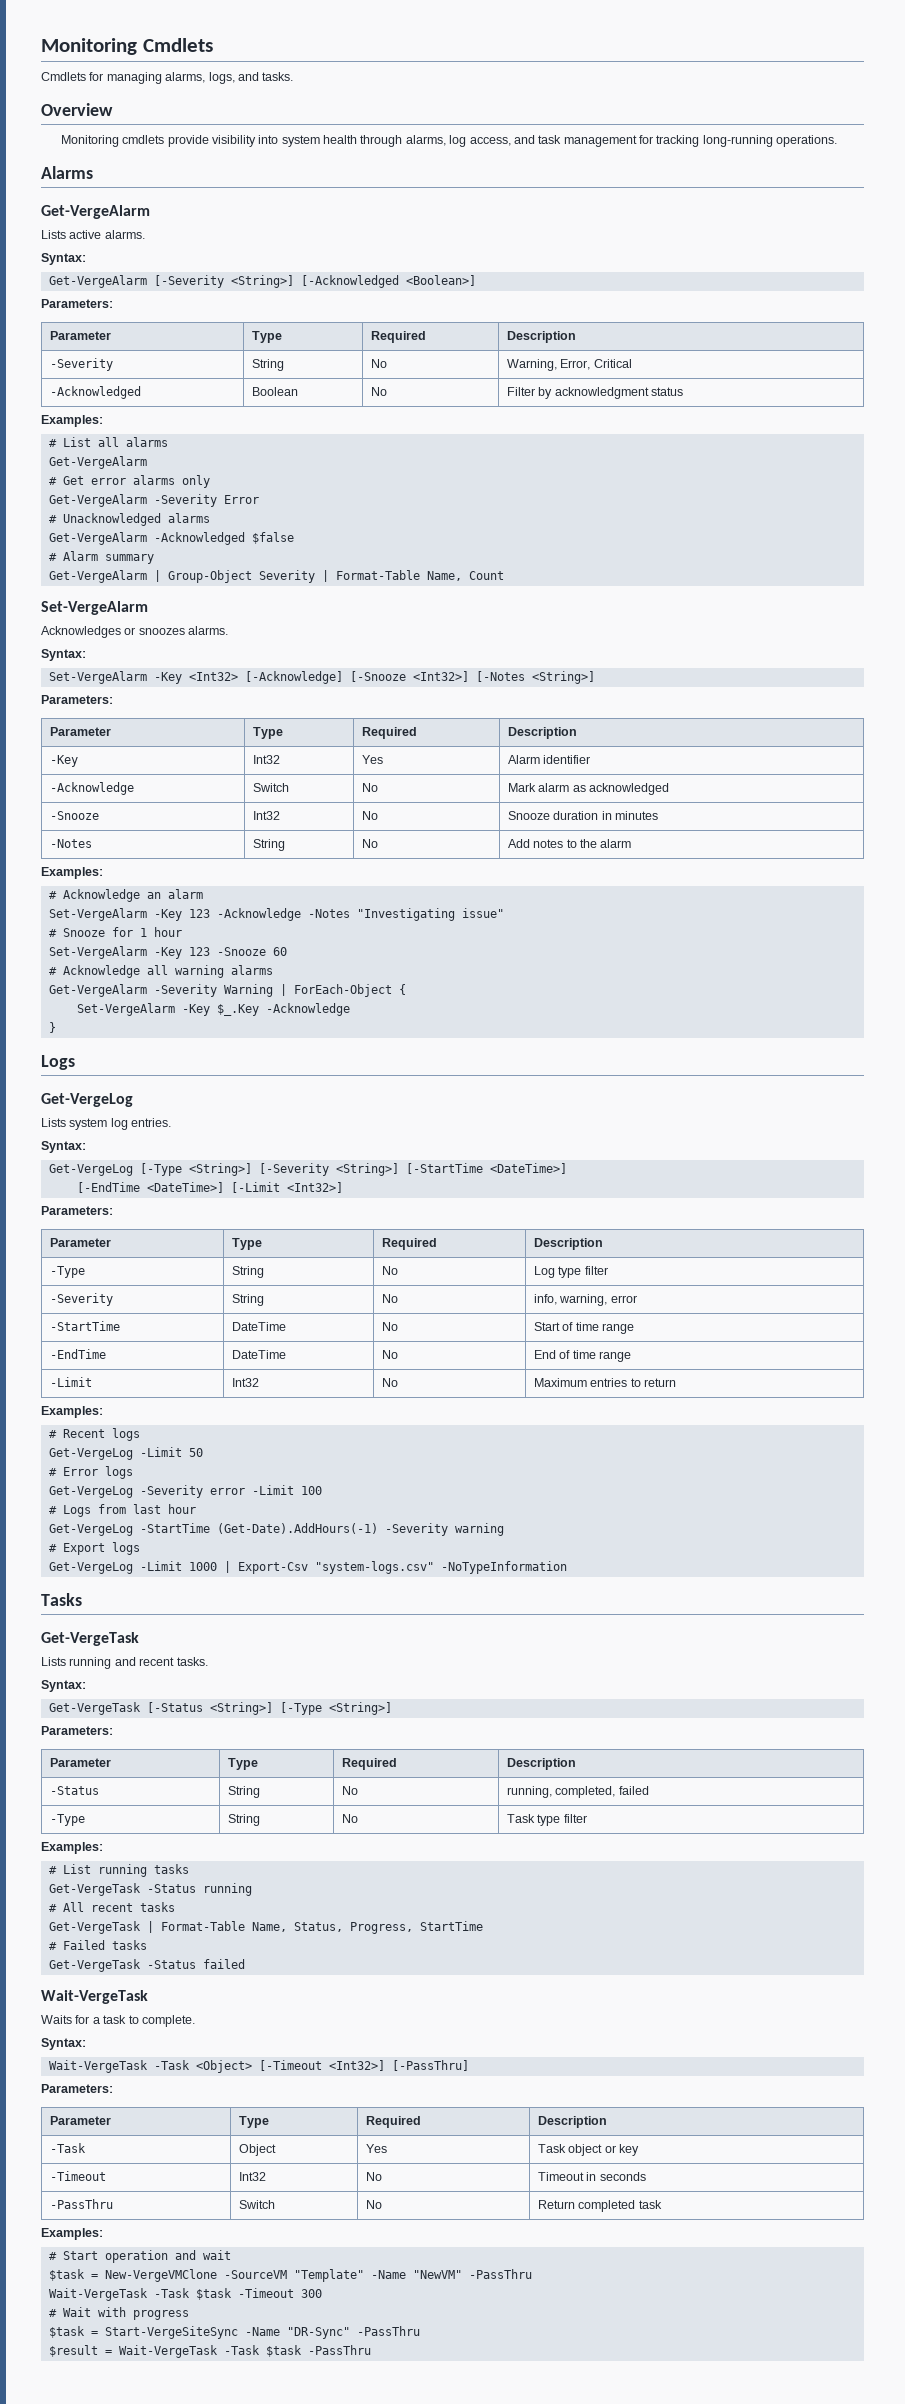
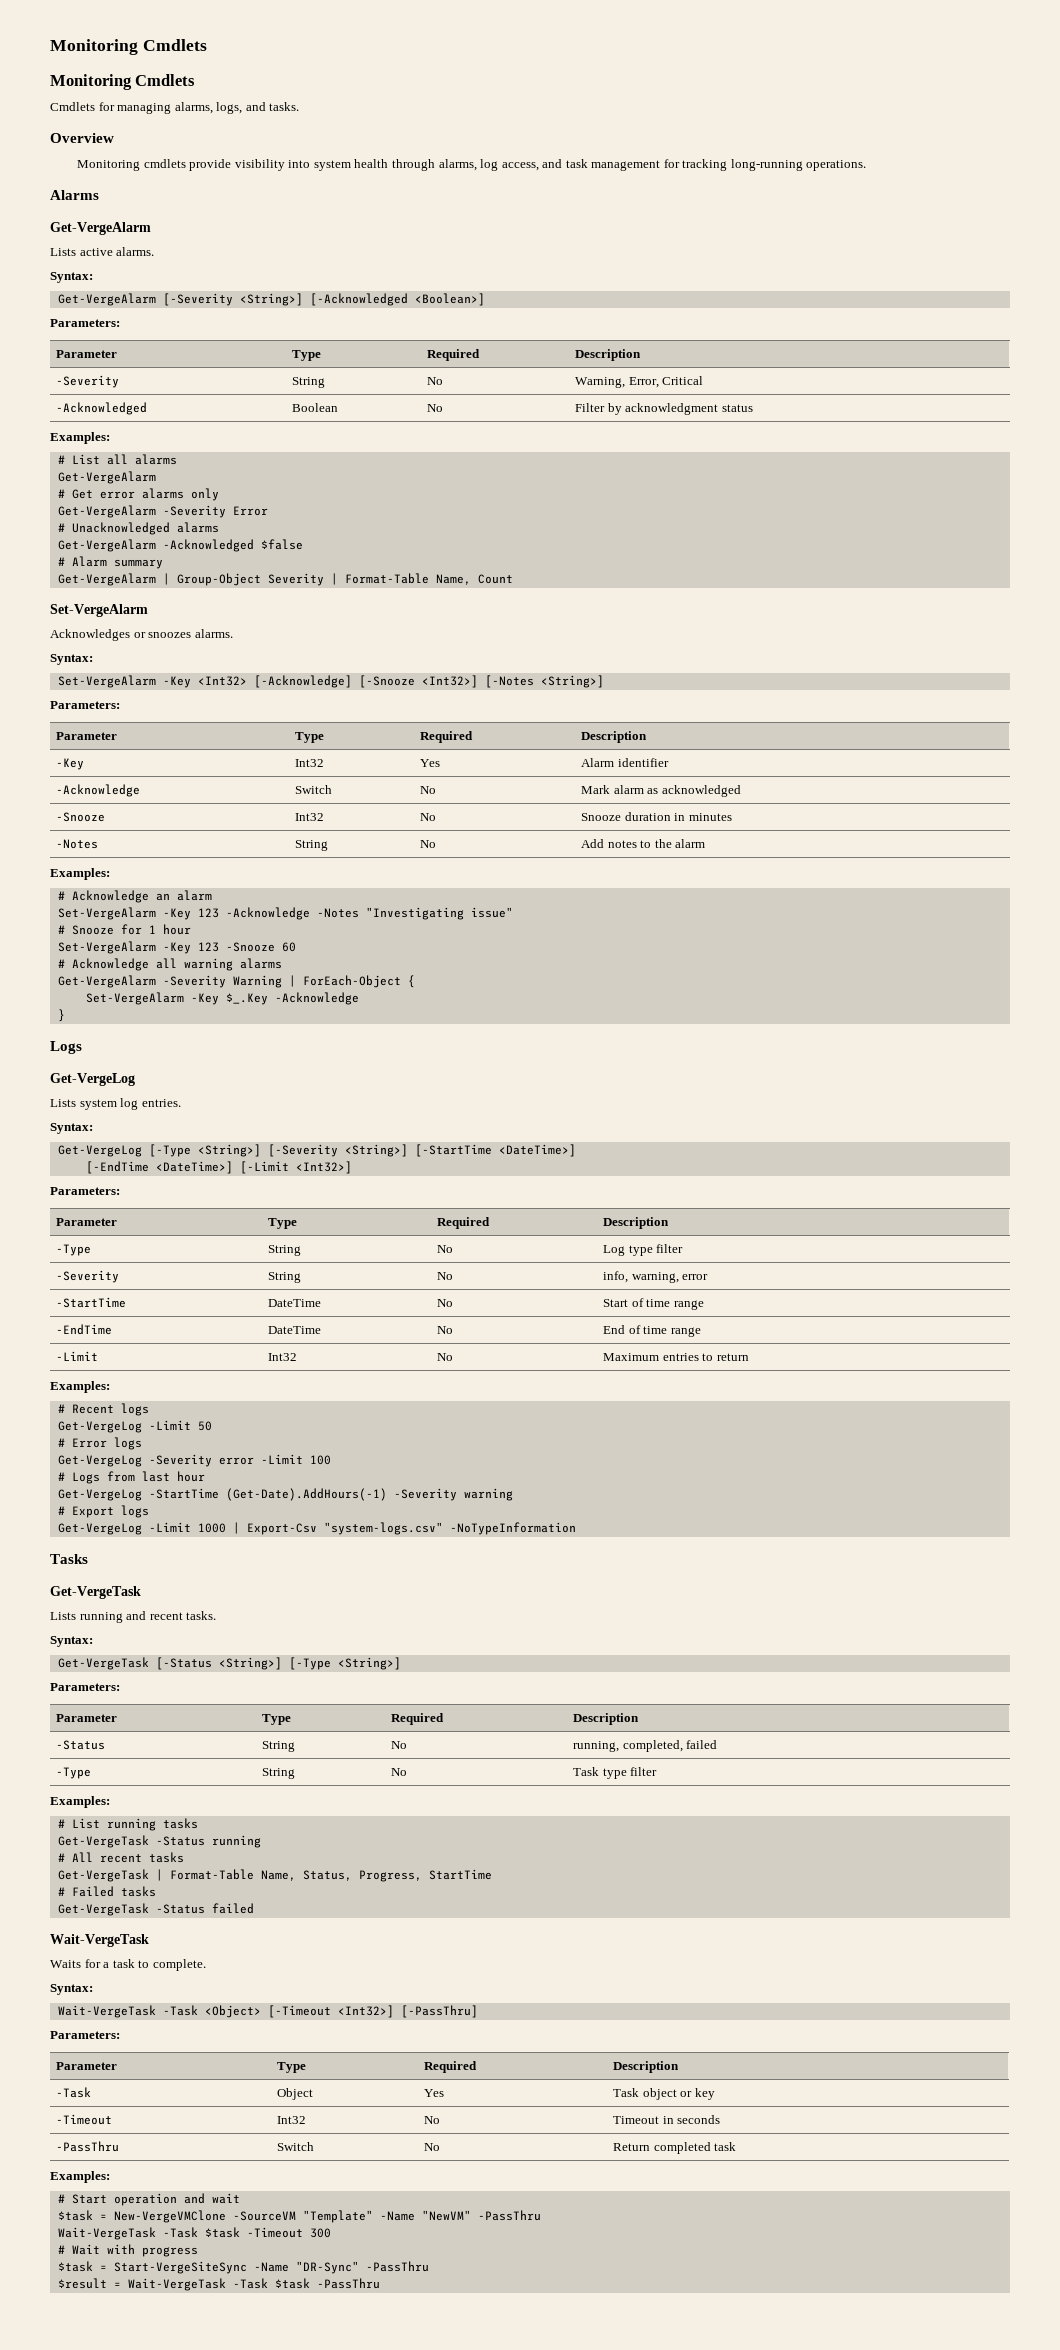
[41,38,213,55] Monitoring Cmdlets -> [50,39,207,55] [50,74,196,90] Monitoring Cmdlets // Monitoring Cmdlets

